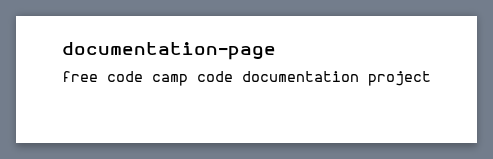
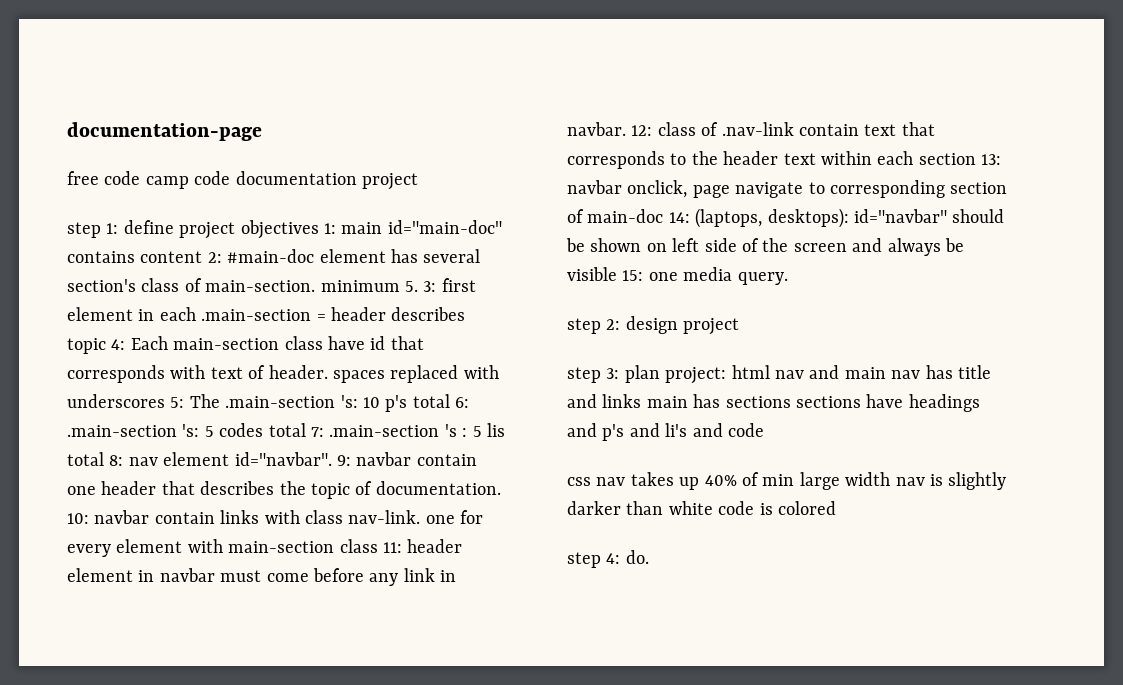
(431, 78) none -> [67,220,502,239] [67,249,481,263] [67,278,476,292] [67,307,466,321] [67,336,424,354] [67,365,499,383] [67,394,470,412] [67,423,505,437] [67,452,477,466] [67,481,501,499] [67,510,484,524] [67,539,463,557] [67,568,457,586] [567,122,935,136] [567,151,1002,169] [567,180,1008,198] [567,208,1005,228] [566,238,964,256] [567,267,788,285] [567,316,740,335] [567,365,991,384] [567,394,980,412] [567,423,764,441] [567,472,1007,490] [567,501,836,515] [567,550,649,568] // step 1: define project objectives 1: main id="main-doc" contains content 2: #main-doc element has several section's class of main-section. minimum 5. 3: first element in each .main-section = header describes topic 4: Each main-section class have id that corresponds with text of header. spaces replaced with underscores 5: The .main-section 's: 10 p's total 6: .main-section 's: 5 codes total 7: .main-section 's : 5 lis total 8: nav element id="navbar". 9: navbar contain one header that describes the topic of documentation. 10: navbar contain links with class nav-link. one for every element with main-section class 11: header element in navbar must come before any link in navbar. 12: class of .nav-link contain text that corresponds to the header text within each section 13: navbar onclick, page navigate to corresponding section of main-doc 14: (laptops, desktops): id="navbar" should be shown on left side of the screen and always be visible 15: one media query. // step 2: design project // step 3: plan project: html nav and main nav has title and links main has sections sections have headings and p's and li's and code // css nav takes up 40% of min large width nav is slightly darker than white code is colored // step 4: do.

